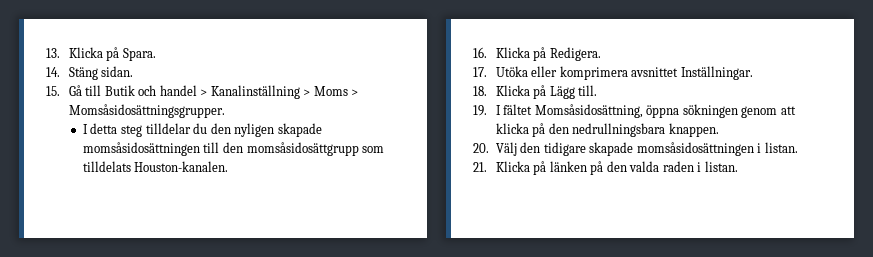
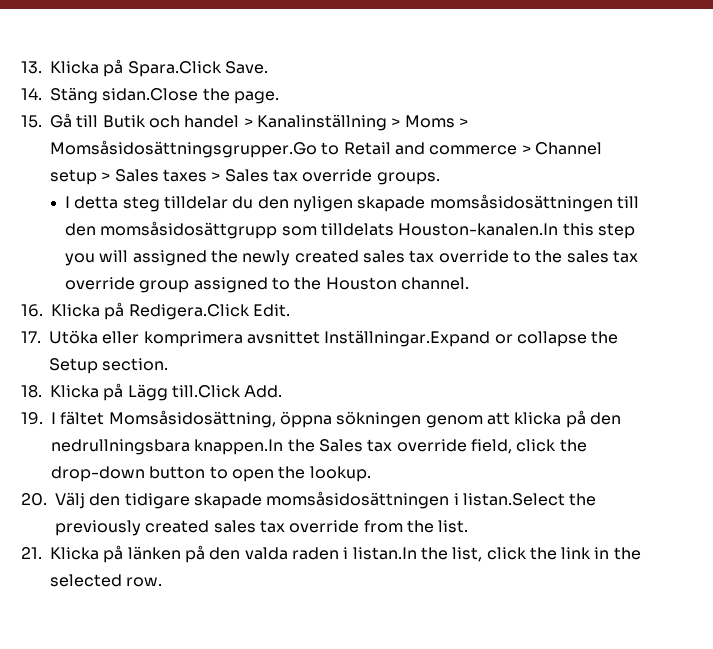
[122,48,156,61] Spara. -> [127,61,268,77] Spara.Click Save.
[101,66,134,77] sidan. -> [102,88,279,104] sidan.Close the page.
[68,104,225,118] Momsåsidosättningsgrupper. -> [50,140,602,158] [50,169,440,185] Momsåsidosättningsgrupper.Go to Retail and commerce > Channel setup > Sales taxes > Sales tax override groups.
[134,161,229,172] Houston-kanalen. -> [398,223,635,239] [64,250,638,266] [64,277,469,293] Houston-kanalen.In this step you will assigned the newly created sales tax override to the sales tax override group assigned to the Houston channel.
[549,47,601,61] Redigera. -> [128,304,290,320] Redigera.Click Edit.
[680,66,753,80] Inställningar. -> [324,330,619,347] [49,358,169,374] Inställningar.Expand or collapse the Setup section.
[578,85,598,96] till. -> [171,385,283,398] till.Click Add.
[668,123,719,137] knappen. -> [194,439,587,455] [51,466,371,482] knappen.In the Sales tax override field, click the drop-down button to open the lookup.
[764,142,798,153] listan. -> [462,493,597,506] [55,520,469,536] listan.Select the previously created sales tax override from the list.
[704,161,738,172] listan. -> [352,547,641,562] [50,574,163,587] listan.In the list, click the link in the selected row.

